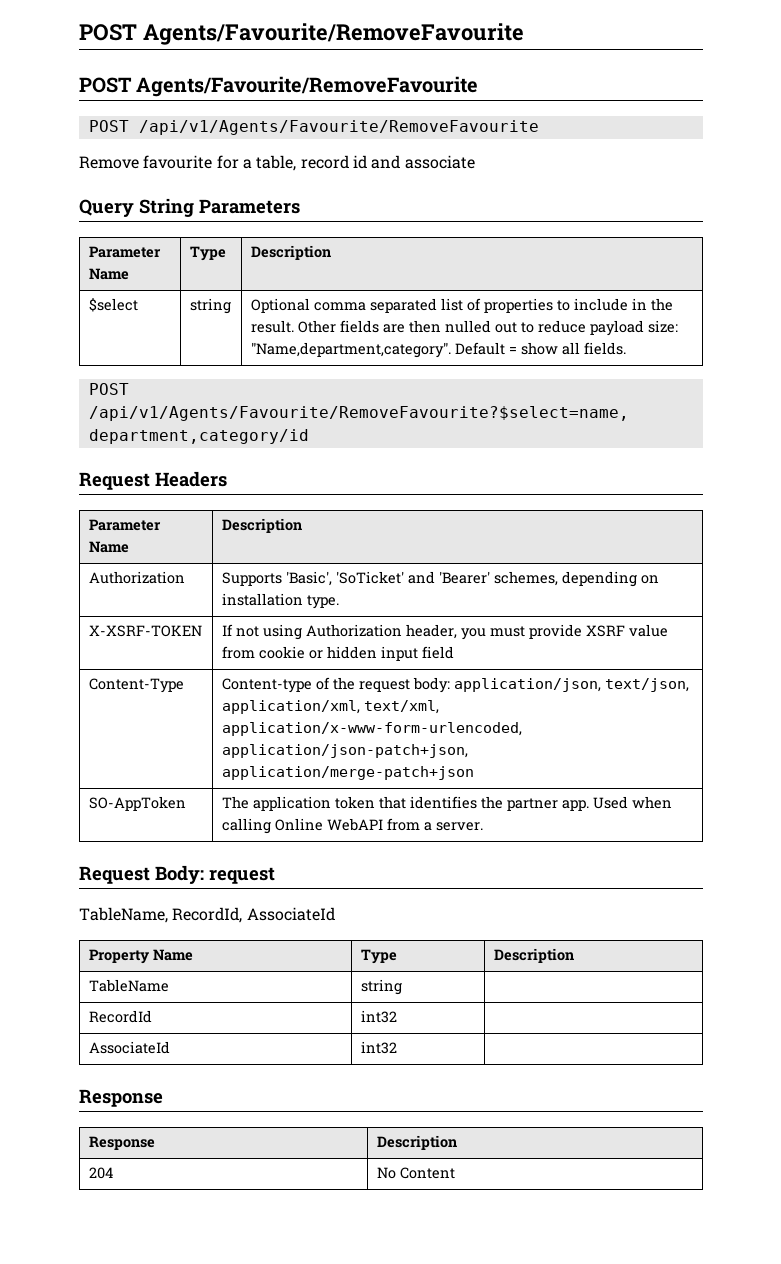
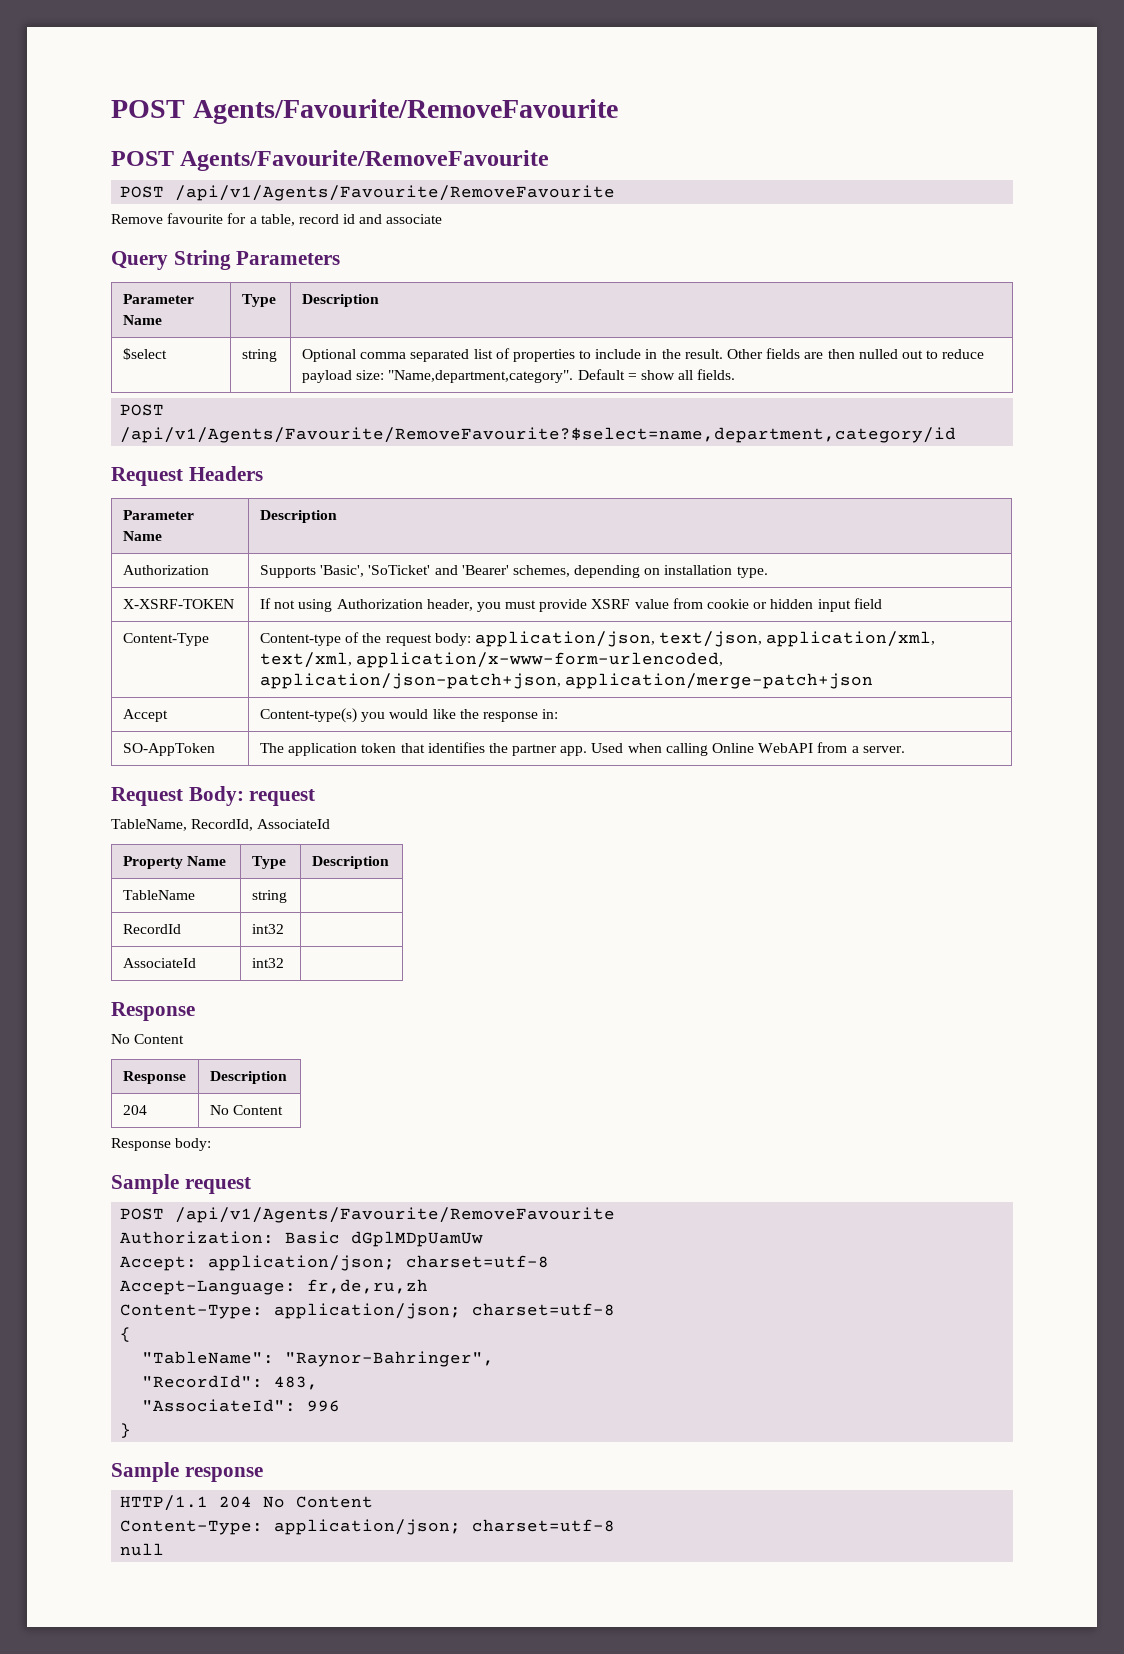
(474, 773) none -> [122,709,168,722] [259,708,559,723] // Accept | Content-type(s) you would like the response in:
(163, 1098) none -> [111,1034,185,1044] // No Content
(455, 1173) none -> [111,1138,212,1151] [111,1174,251,1194] [120,1207,616,1223] [120,1231,484,1247] [120,1255,550,1271] [120,1279,429,1295] [120,1303,616,1319] [120,1327,132,1342] [142,1351,495,1367] [142,1375,319,1390] [142,1399,341,1412] [120,1423,132,1438] [111,1462,263,1482] [120,1495,374,1511] [120,1519,616,1535] [120,1543,165,1556] // Response body: // Sample request // POST /api/v1/Agents/Favourite/RemoveFavourite // Authorization: Basic dGplMDpUamUw // Accept: application/json; charset=utf-8 // Accept-Language: fr,de,ru,zh // Content-Type: application/json; charset=utf-8 // { // "TableName": "Raynor-Bahringer", // "RecordId": 483, // "AssociateId": 996 // } // Sample response // HTTP/1.1 204 No Content // Content-Type: application/json; charset=utf-8 // null

